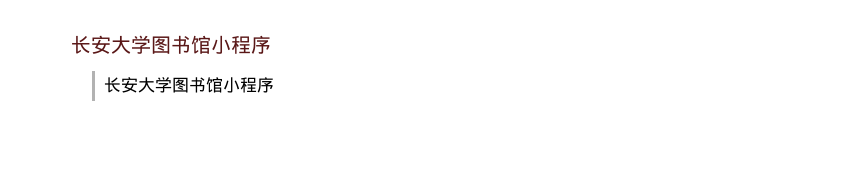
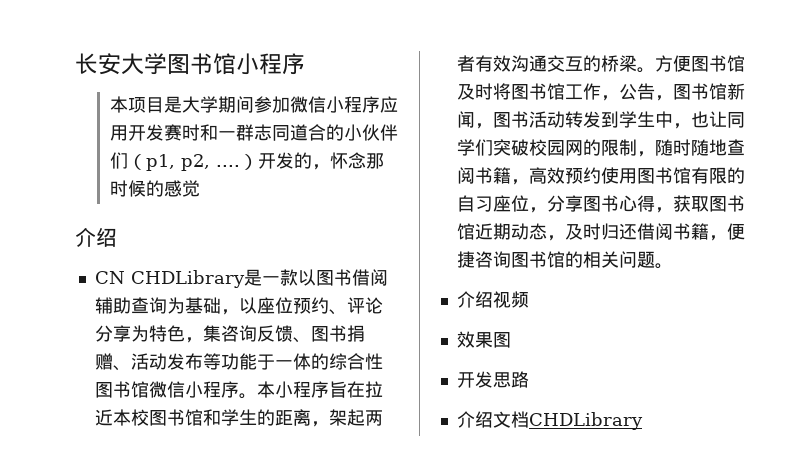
[104,77,275,93] 长安大学图书馆小程序 -> [109,96,398,113] [109,124,398,141] [109,152,384,171] [109,180,200,197] [75,228,117,247] [94,269,388,288] [94,297,383,315] [94,325,365,343] [94,353,383,371] [94,381,383,399] [94,409,383,427] [456,55,745,73] [456,83,745,101] [456,111,745,129] [456,139,745,157] [456,167,745,185] [456,195,745,213] [456,223,745,241] [456,251,673,269] [456,291,529,308] [456,331,511,348] [456,371,529,388] [456,411,643,430] 本项目是大学期间参加微信小程序应用开发赛时和一群志同道合的小伙伴们（p1, p2, ....）开发的，怀念那时候的感觉 // 介绍 // CN CHDLibrary是一款以图书借阅辅助查询为基础，以座位预约、评论分享为特色，集咨询反馈、图书捐赠、活动发布等功能于一体的综合性图书馆微信小程序。本小程序旨在拉近本校图书馆和学生的距离，架起两者有效沟通交互的桥梁。方便图书馆及时将图书馆工作，公告，图书馆新闻，图书活动转发到学生中，也让同学们突破校园网的限制，随时随地查阅书籍，高效预约使用图书馆有限的自习座位，分享图书心得，获取图书馆近期动态，及时归还借阅书籍，便捷咨询图书馆的相关问题。 // 介绍视频 // 效果图 // 开发思路 // 介绍文档CHDLibrary

